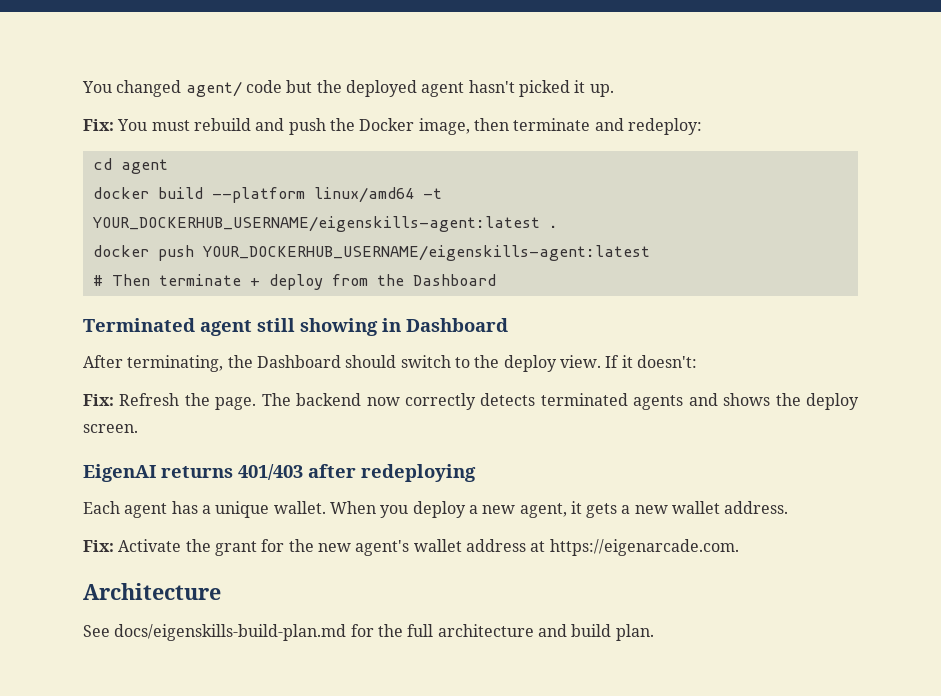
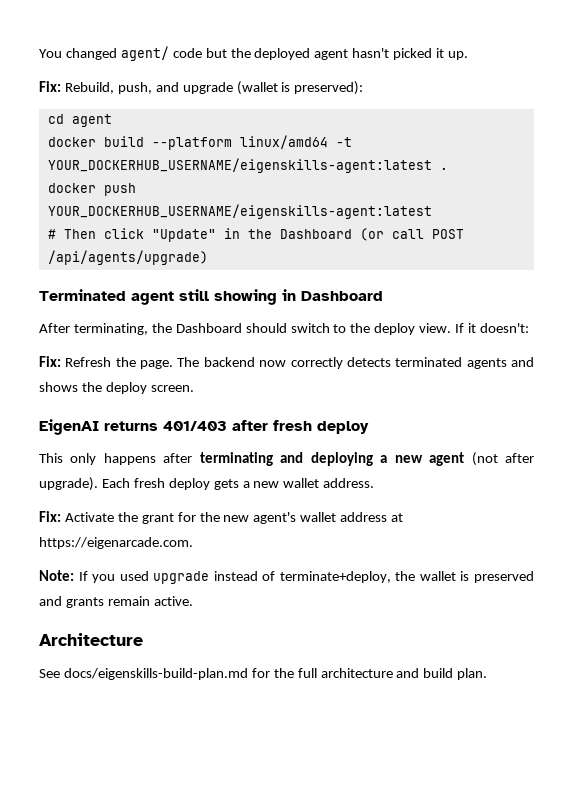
[117,118,702,135] You must rebuild and push the Docker image, then terminate and redeploy: -> [64,81,364,95] Rebuild, push, and upgrade (wallet is preserved):
[158,274,496,290] terminate + deploy from the Dashboard -> [103,228,464,242] [47,250,208,265] click "Update" in the Dashboard (or call POST /api/agents/upgrade)
[361,464,476,482] [83,501,582,518] redeploying // Each agent has a unique wallet. When you deploy a new agent, it -> [273,420,369,434] [39,452,534,466] [39,477,210,491] fresh deploy // This only happens after terminating and deploying a new agent (not after upgrade). Each fresh deploy
(739, 547) none -> [39,570,534,584] [39,596,193,608] // Note: If you used upgrade instead of terminate+deploy, the wallet is preserved and grants remain active.

